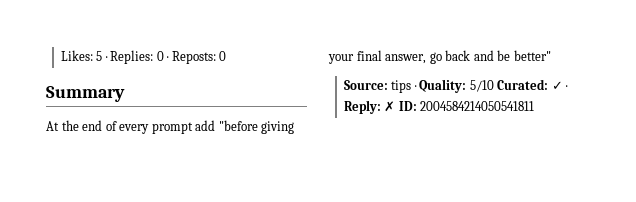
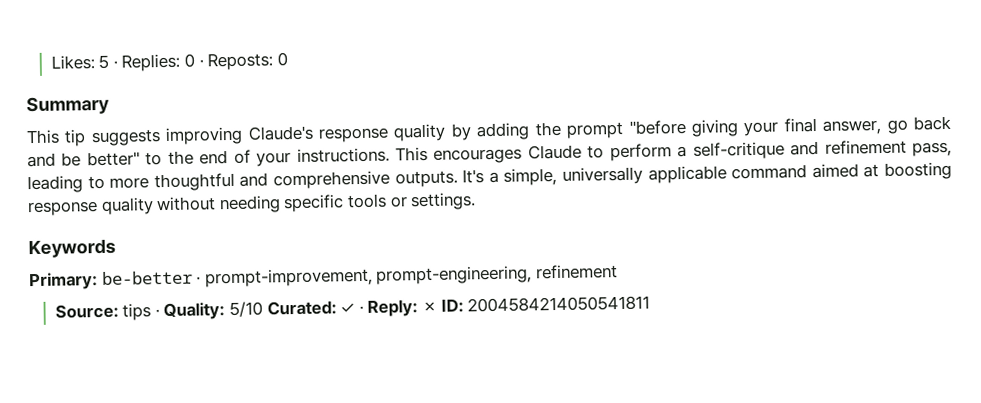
[46,120,216,134] At the end of every prompt add -> [26,121,625,147] This tip suggests improving Claude's response quality by adding the prompt
(551, 55) none -> [145,139,953,167] [27,161,953,194] [27,192,477,217] [28,238,116,259] [29,264,618,291] to the end of your instructions. This encourages Claude to perform a self-critique and refinement pass, leading to more thoughtful and comprehensive outputs. It's a simple, universally applicable command aimed at boosting response quality without needing specific tools or settings. // Keywords // Primary: be-better · prompt-improvement, prompt-engineering, refinement

